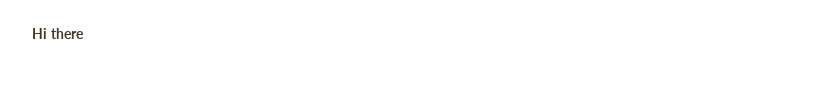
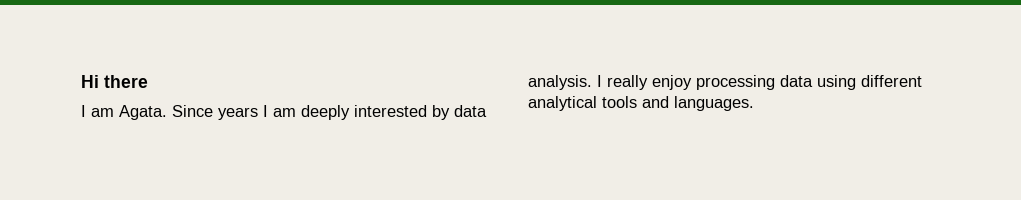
(84, 33) none -> [81,105,487,120] [528,75,922,90] [528,96,754,111] // I am Agata. Since years I am deeply interested by data analysis. I really enjoy processing data using different analytical tools and languages.

